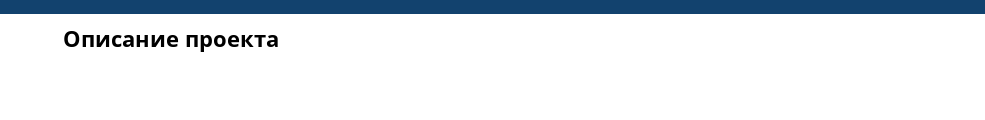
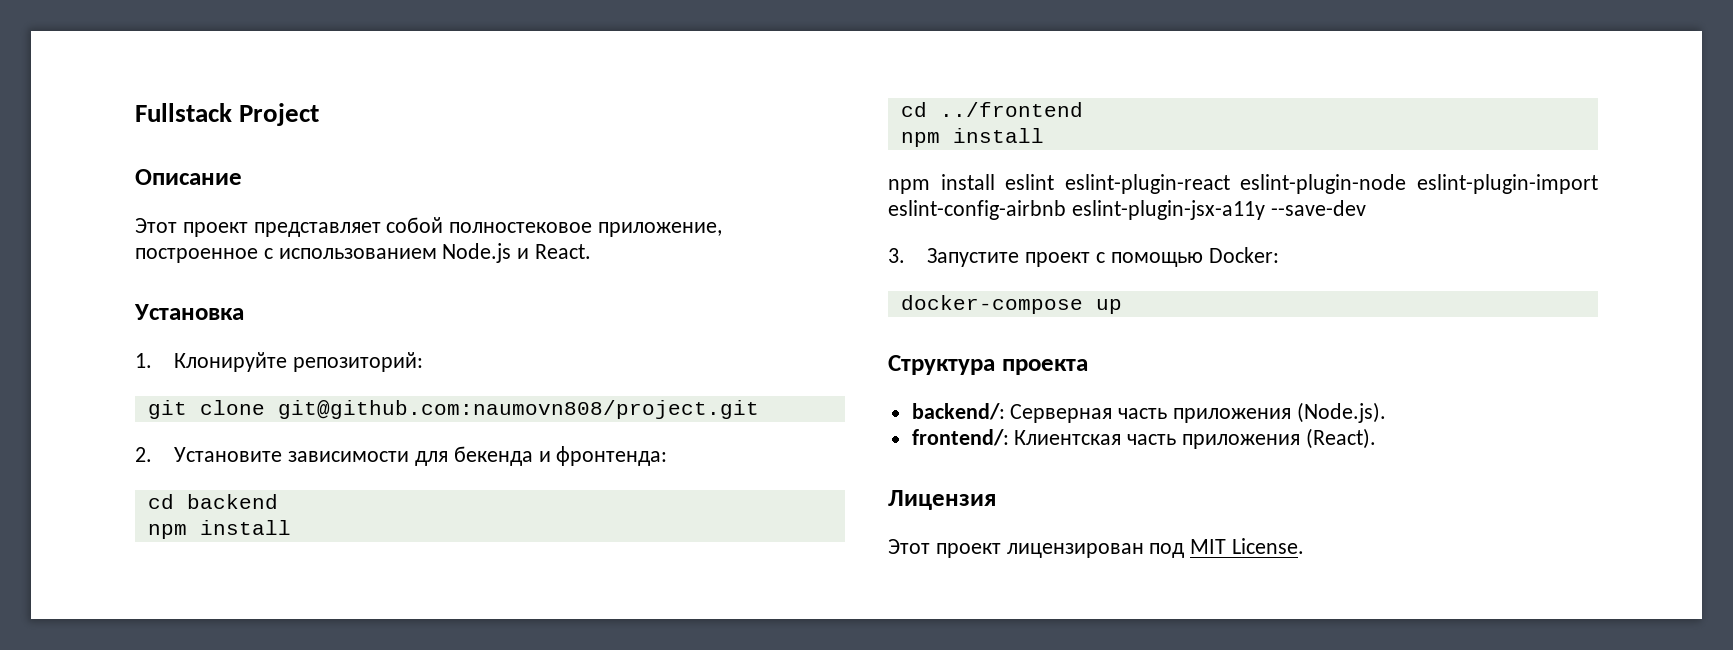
(63, 39) none -> [135,103,320,126] Fullstack Project //
[185,35,279,52] проекта -> [135,217,723,237] [135,243,592,263] [134,304,244,320] [135,352,424,372] [147,400,759,419] [135,446,668,466] [147,494,278,509] [147,520,291,539] [900,102,1083,117] [900,128,1044,147] [888,174,1598,194] [888,200,1366,220] [888,247,1279,267] [900,295,1122,314] [888,355,1088,375] [911,402,1386,423] [911,428,1376,449] [888,490,996,510] [888,538,1305,558] // Этот проект представляет собой полностековое приложение, построенное с использованием Node.js и React. // Установка // 1. Клонируйте репозиторий: // git clone git@github.com:naumovn808/project.git // 2. Установите зависимости для бекенда и фронтенда: // cd backend // npm install // cd ../frontend // npm install // npm install eslint eslint-plugin-react eslint-plugin-node eslint-plugin-import eslint-config-airbnb eslint-plugin-jsx-a11y --save-dev // 3. Запустите проект с помощью Docker: // docker-compose up // Структура проекта // backend/: Серверная часть приложения (Node.js). // frontend/: Клиентская часть приложения (React). // Лицензия // Этот проект лицензирован под MIT License.

